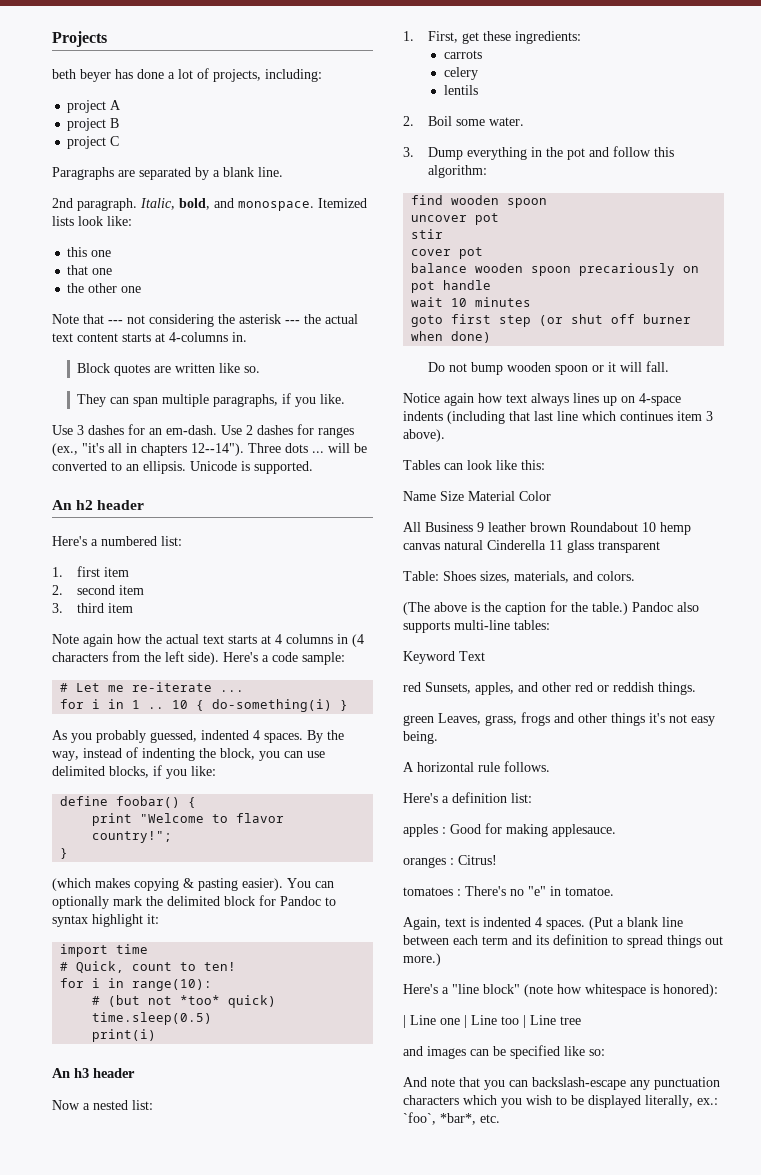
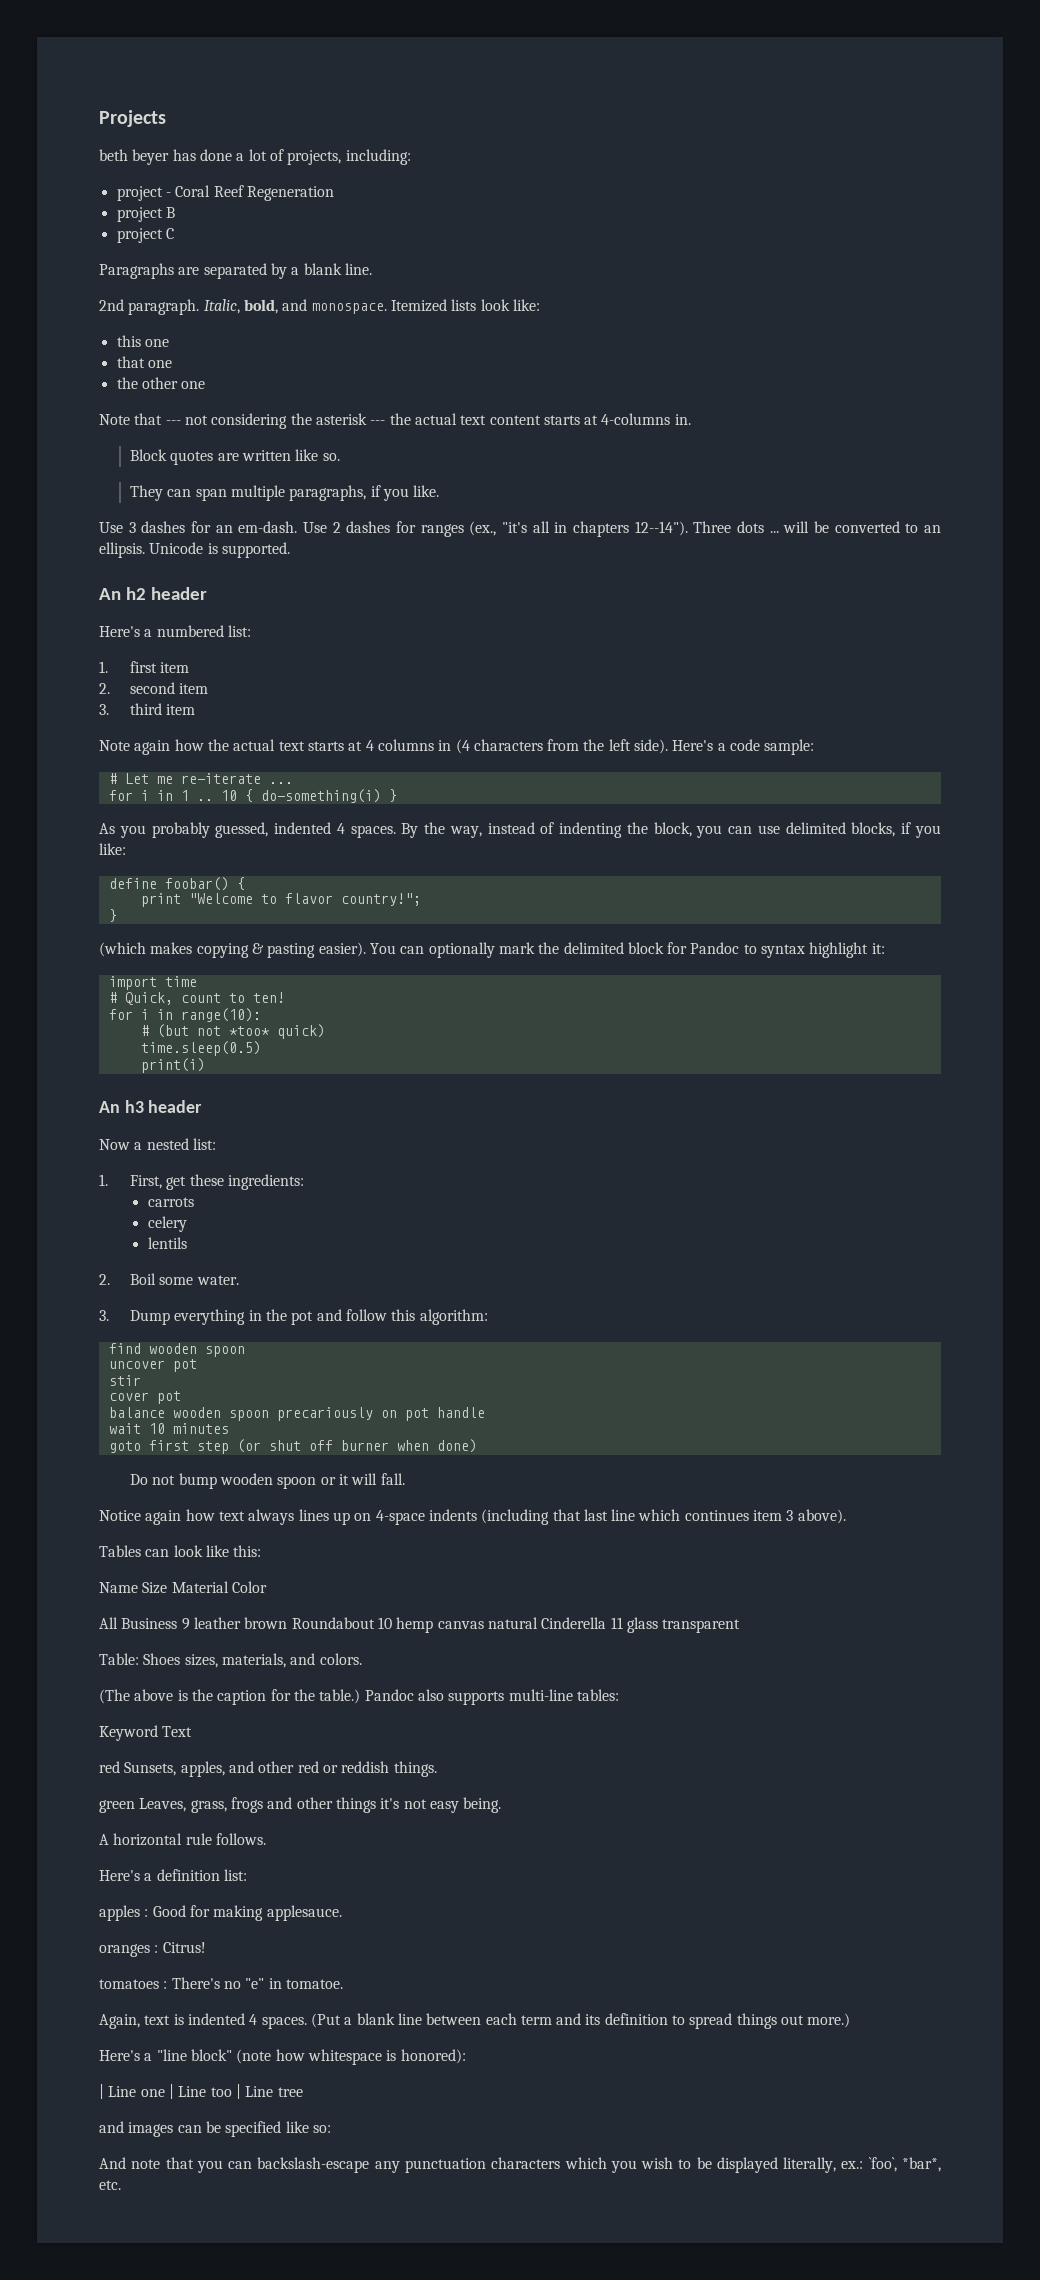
[110,100,122,110] A -> [165,185,334,201] - Coral Reef Regeneration

